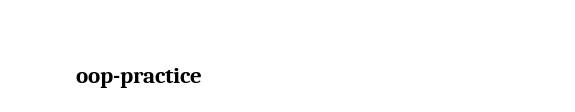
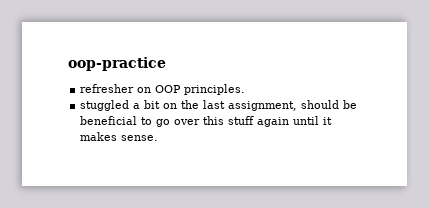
(202, 78) none -> [80,84,246,95] [80,100,358,111] [80,116,333,127] [80,132,159,141] // refresher on OOP principles. // stuggled a bit on the last assignment, should be beneficial to go over this stuff again until it makes sense.

